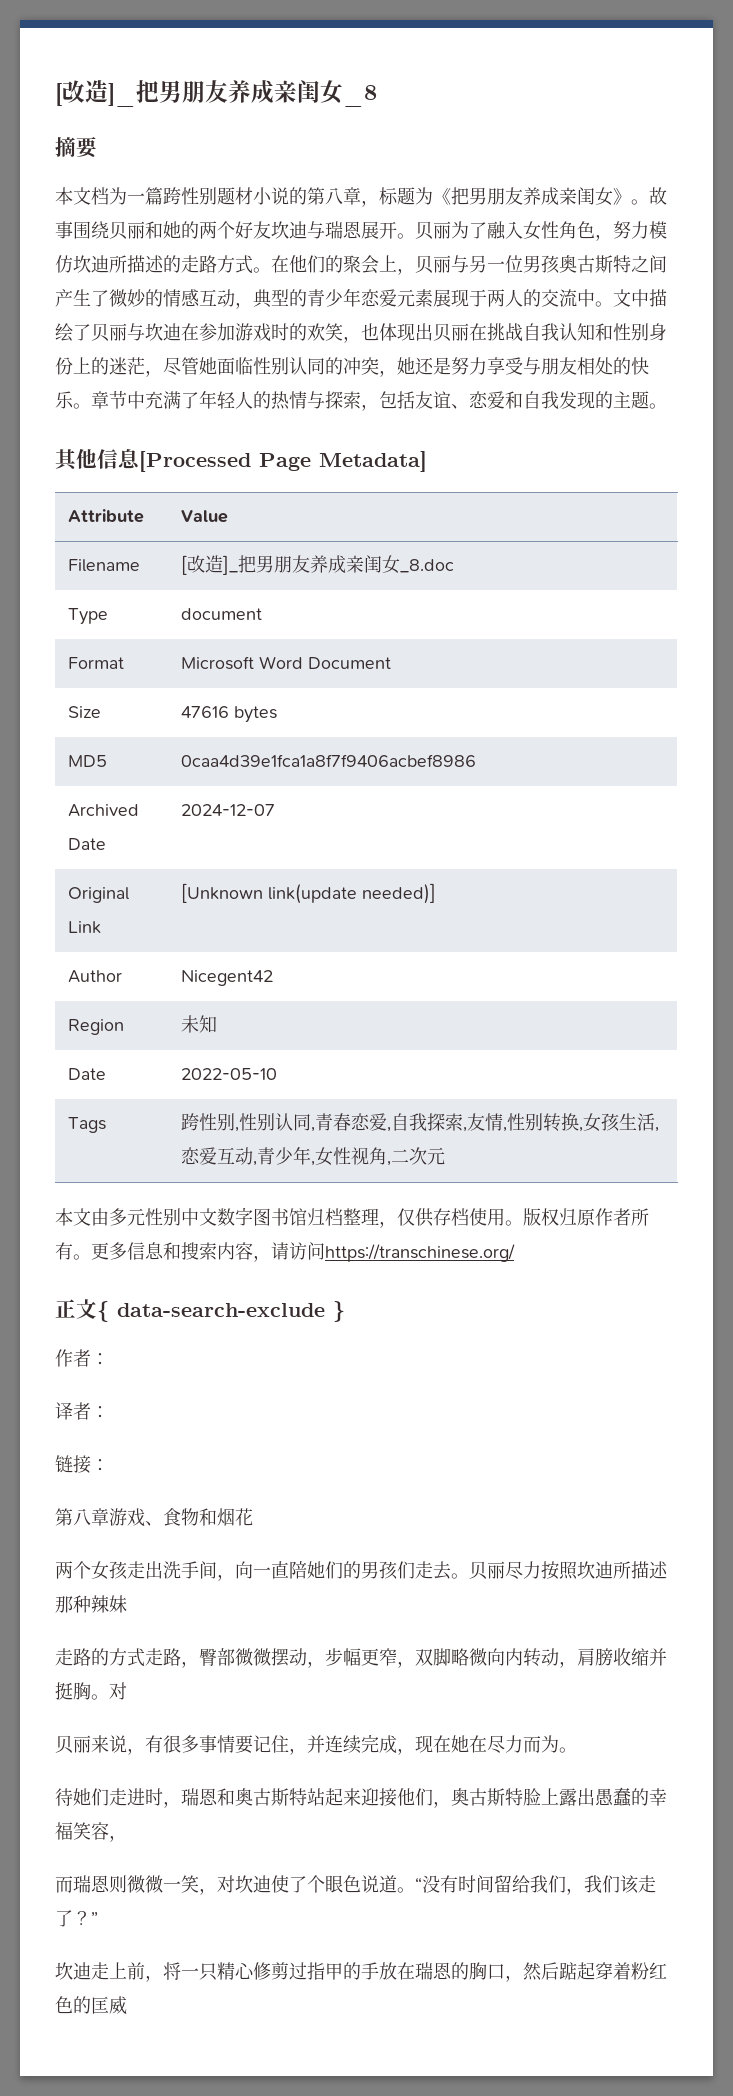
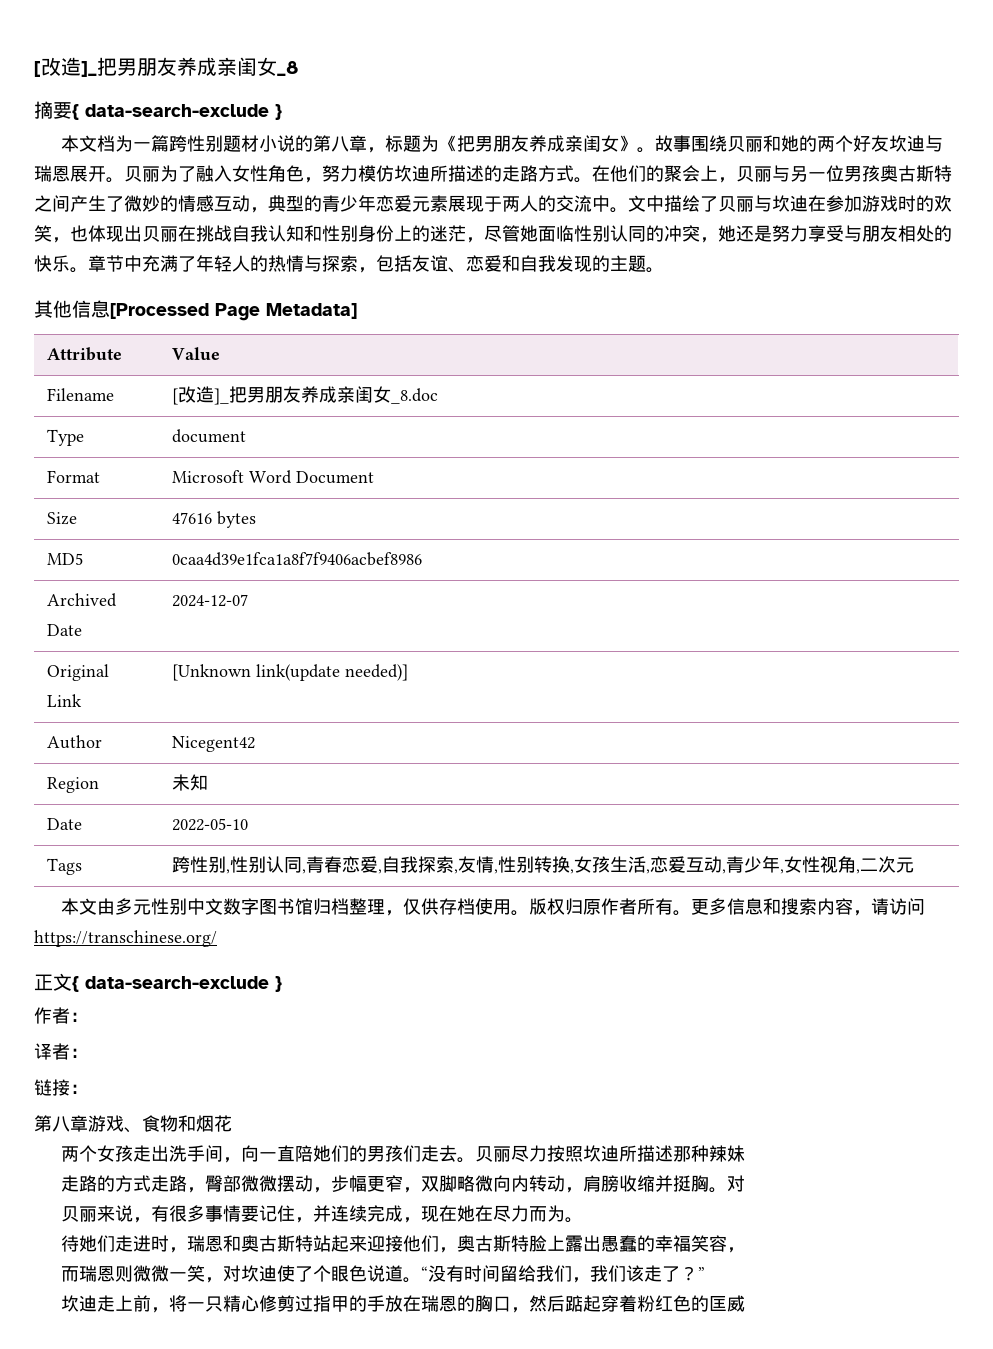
(98, 147) none -> [72,104,282,120] { data-search-exclude }

